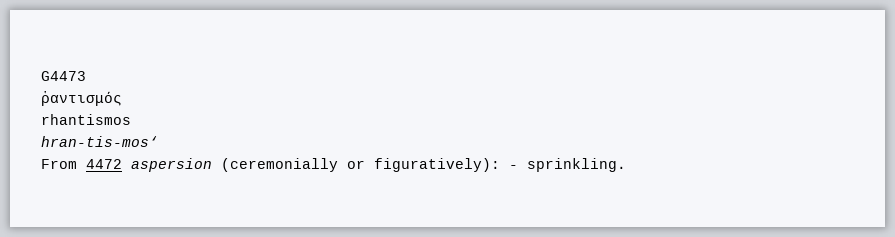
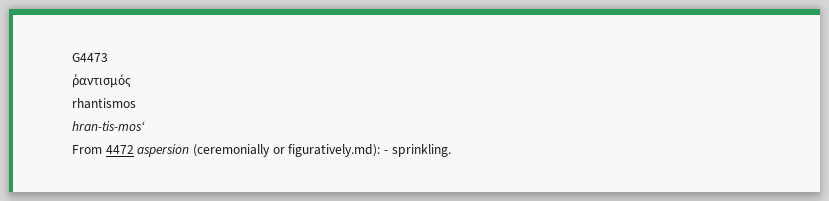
[374,158,500,172] figuratively): -> [288,144,381,157] figuratively.md):

